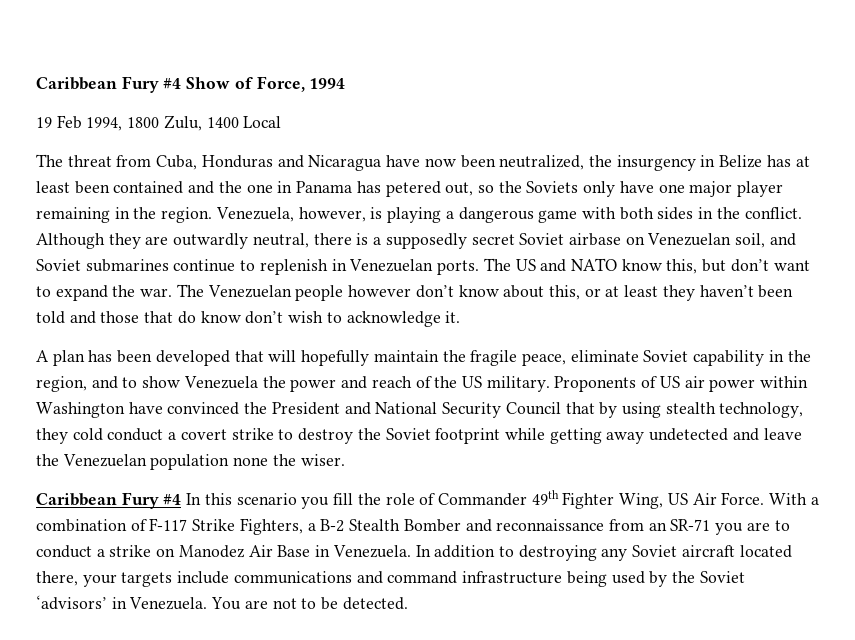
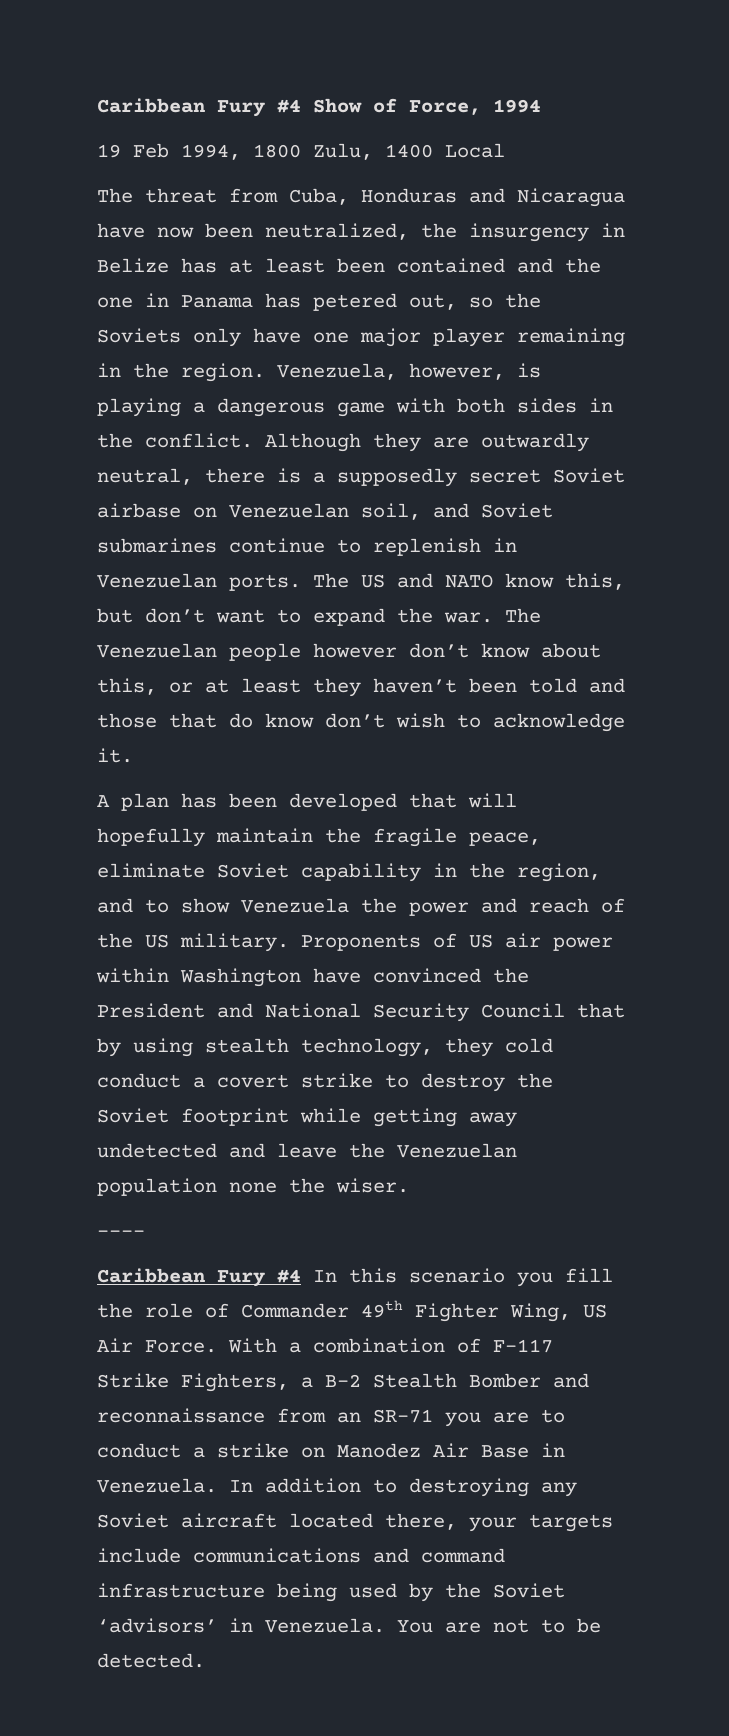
(345, 460) none -> [97,1230,145,1237] // ----

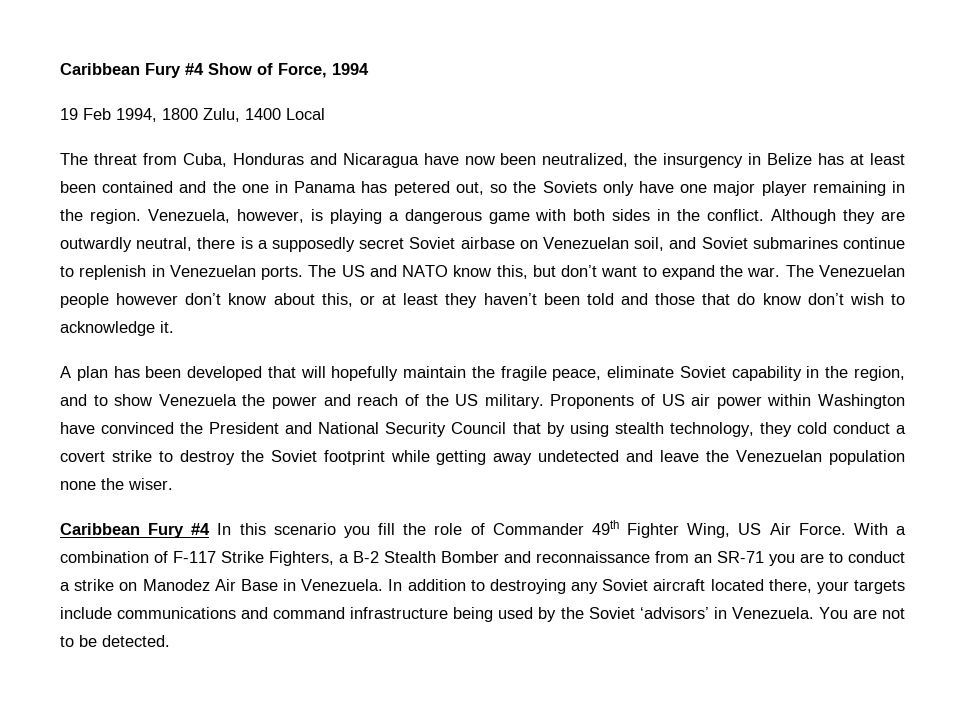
[97,1230,145,1237] // ---- -> (173, 484) none

